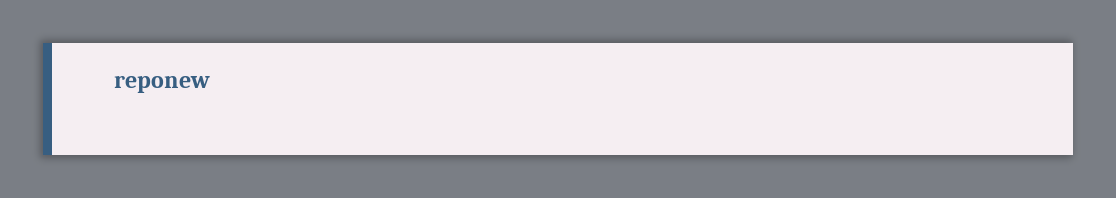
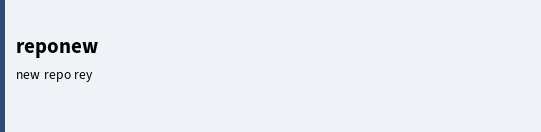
(210, 84) none -> [16,72,94,82] // new repo rey

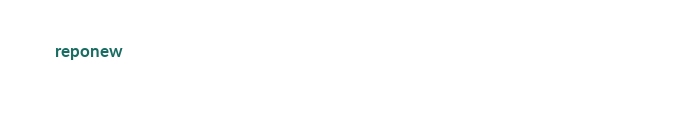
[16,72,94,82] // new repo rey -> (123, 54) none

